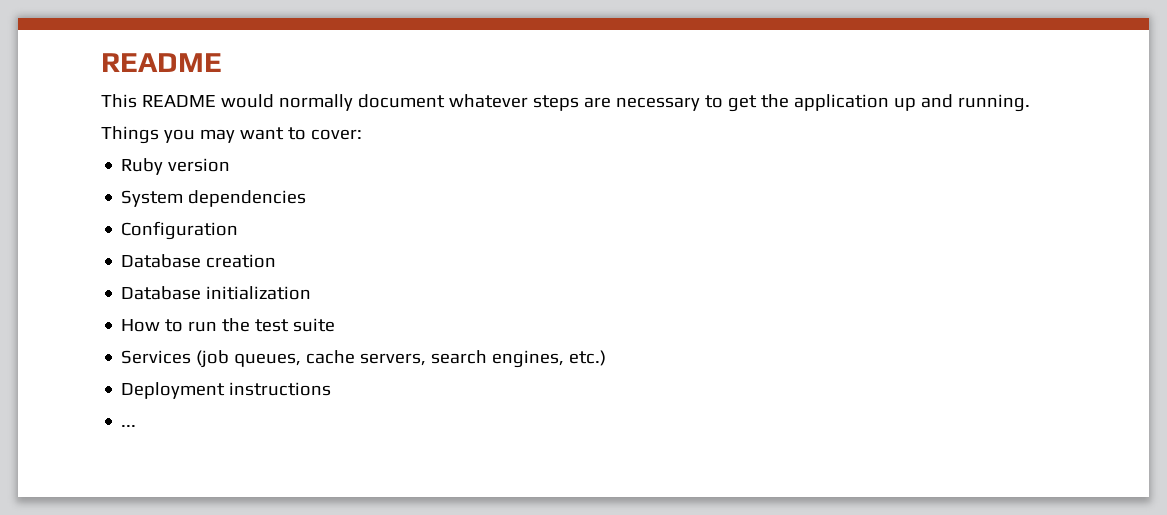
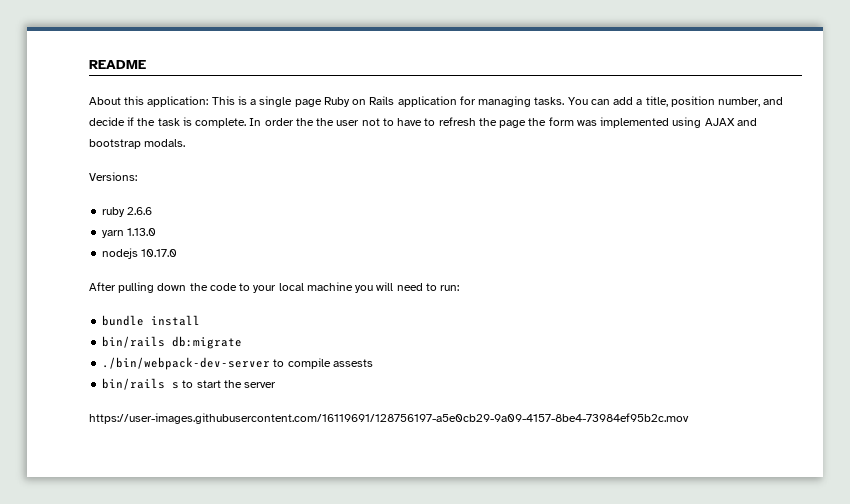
[101,94,1030,112] [101,126,362,144] [121,158,231,175] [121,190,307,207] [121,221,239,240] [121,254,277,268] [121,286,312,300] [121,318,336,332] [121,350,607,368] [121,382,332,399] [121,425,137,427] This README would normally document whatever steps are necessary to get the application up and running. // Things you may want to cover: // Ruby version // System dependencies // Configuration // Database creation // Database initialization // How to run the test suite // Services (job queues, cache servers, search engines, etc.) // Deployment instructions // ... -> [89,96,784,107] [89,117,757,128] [89,139,186,149] [89,172,137,181] [102,207,153,217] [102,228,157,238] [102,248,178,259] [89,282,460,293] [102,315,201,326] [102,336,243,349] [102,357,373,370] [102,378,277,390] [89,413,689,424] About this application: This is a single page Ruby on Rails application for managing tasks. You can add a title, position number, and decide if the task is complete. In order the the user not to have to refresh the page the form was implemented using AJAX and bootstrap modals. // Versions: // ruby 2.6.6 // yarn 1.13.0 // nodejs 10.17.0 // After pulling down the code to your local machine you will need to run: // bundle install // bin/rails db:migrate // ./bin/webpack-dev-server to compile assests // bin/rails s to start the server // https://user-images.githubusercontent.com/16119691/128756197-a5e0cb29-9a09-4157-8be4-73984ef95b2c.mov

